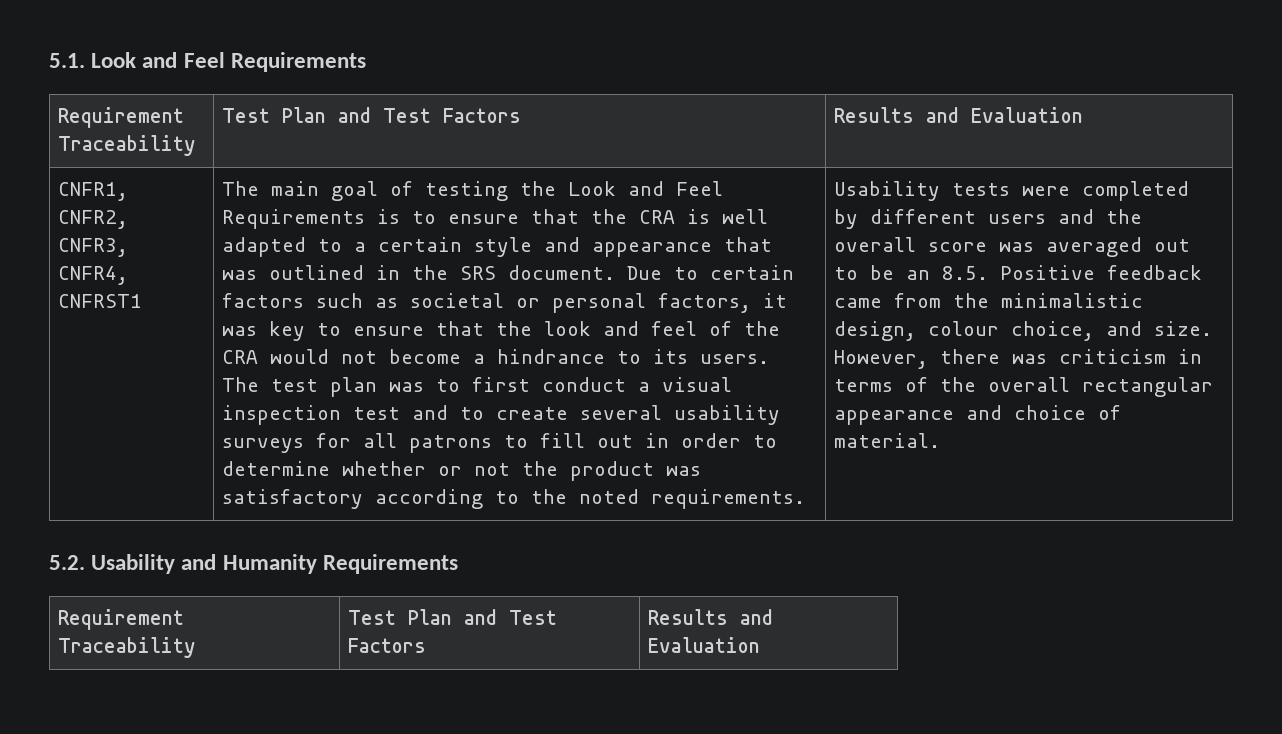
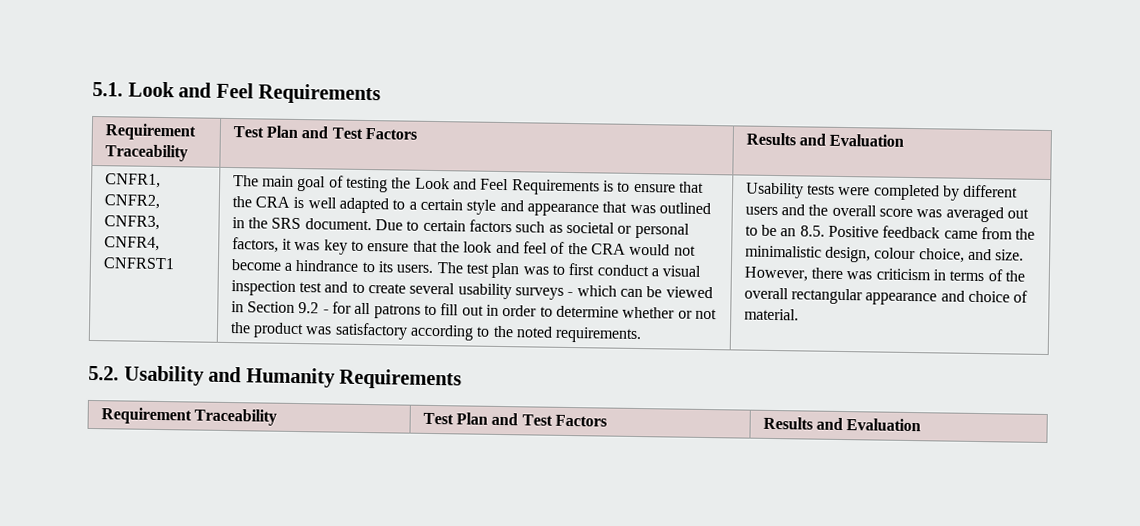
(305, 445) none -> [567,285,713,299] [230,301,329,314] - which can be viewed in Section 9.2 -

